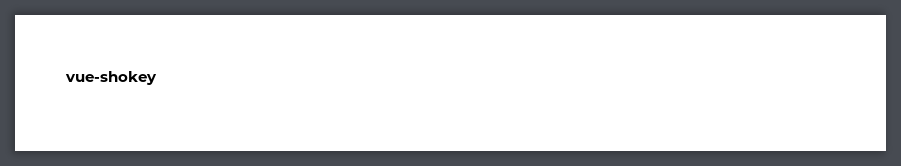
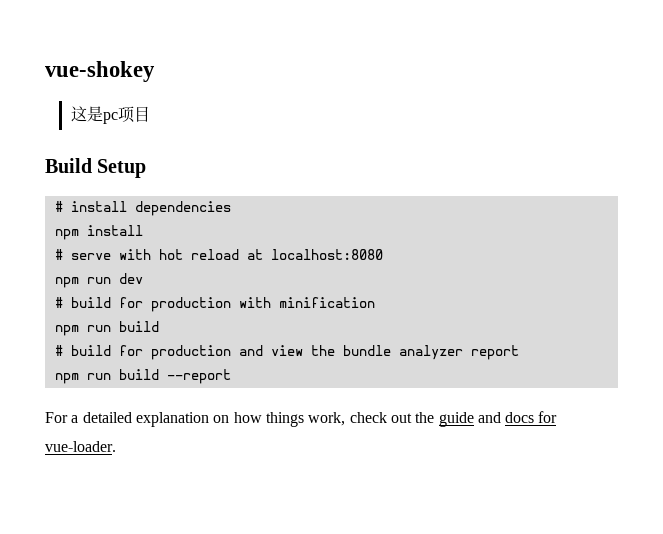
(157, 78) none -> [70,106,150,124] [45,158,147,178] [54,201,231,216] [54,225,143,240] [54,249,383,260] [54,273,143,288] [54,297,375,312] [54,321,159,336] [54,345,519,360] [54,369,231,384] [45,411,558,427] [45,441,116,452] // 这是pc项目 // Build Setup // # install dependencies // npm install // # serve with hot reload at localhost:8080 // npm run dev // # build for production with minification // npm run build // # build for production and view the bundle analyzer report // npm run build --report // For a detailed explanation on how things work, check out the guide and docs for vue-loader.

